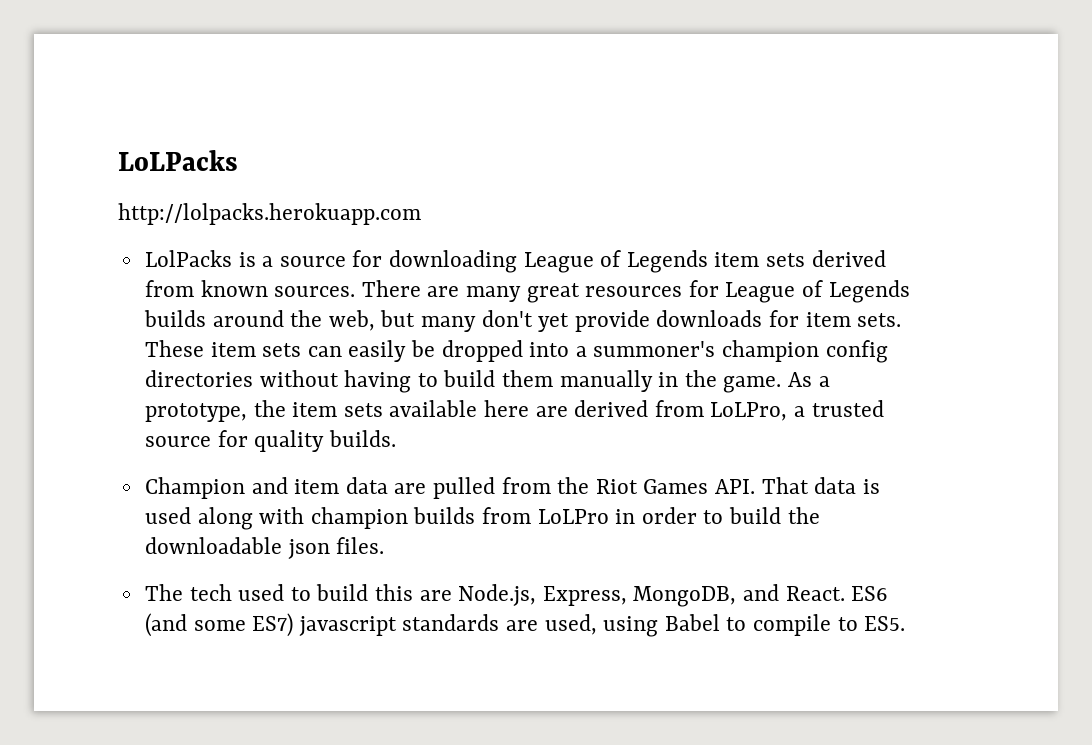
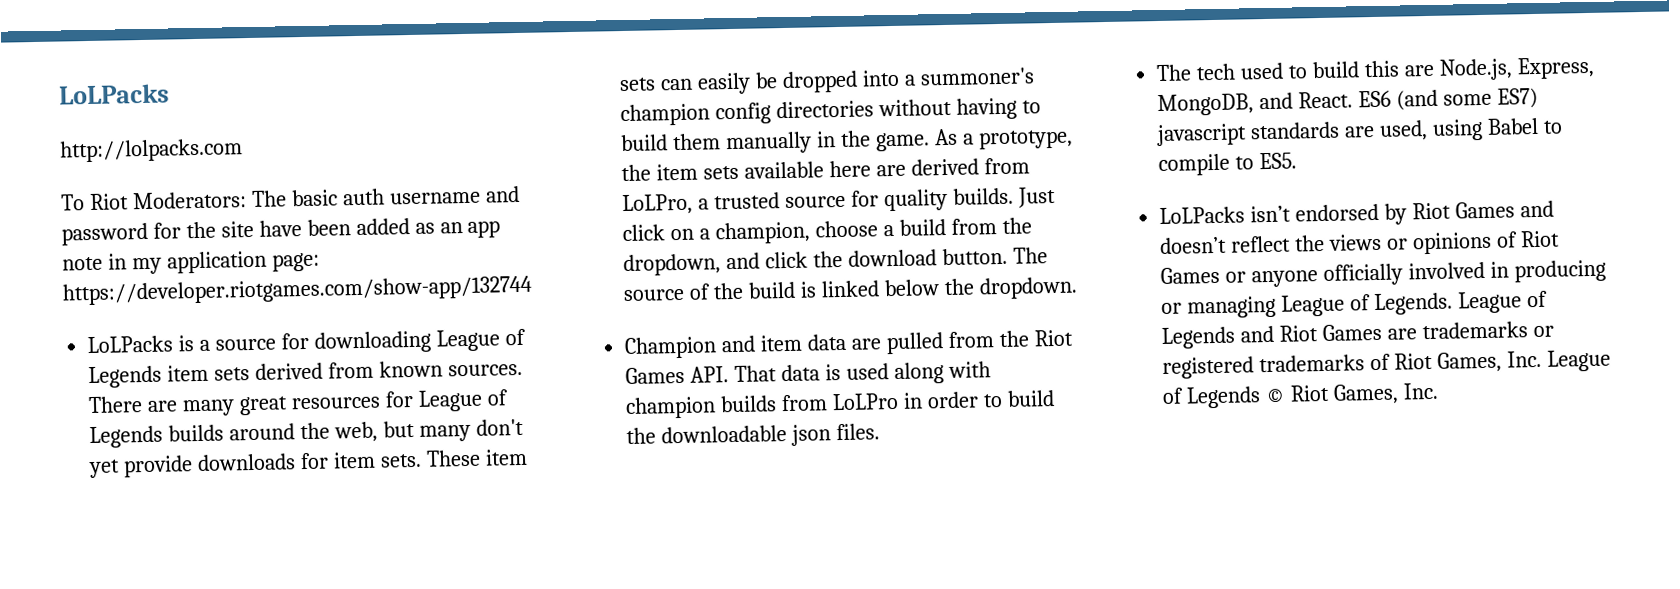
[118,203,421,225] [144,250,232,267] http://lolpacks.herokuapp.com // LolPacks -> [60,138,243,163] [60,185,520,211] [61,218,501,246] [62,250,320,275] [62,275,532,306] [87,335,174,354] http://lolpacks.com // To Riot Moderators: The basic auth username and password for the site have been added as an app note in my application page: https://developer.riotgames.com/show-app/132744 // LoLPacks
(396, 438) none -> [1017,186,1056,208] [622,217,1032,245] [623,247,1048,277] [623,276,1078,302] Just click on a champion, choose a build from the dropdown, and click the download button. The source of the build is linked below the dropdown.
(906, 623) none -> [1159,200,1554,225] [1160,230,1560,255] [1160,259,1606,288] [1161,290,1548,319] [1161,321,1554,349] [1162,349,1611,379] [1162,382,1439,409] // LoLPacks isn’t endorsed by Riot Games and doesn’t reflect the views or opinions of Riot Games or anyone officially involved in producing or managing League of Legends. League of Legends and Riot Games are trademarks or registered trademarks of Riot Games, Inc. League of Legends © Riot Games, Inc.

